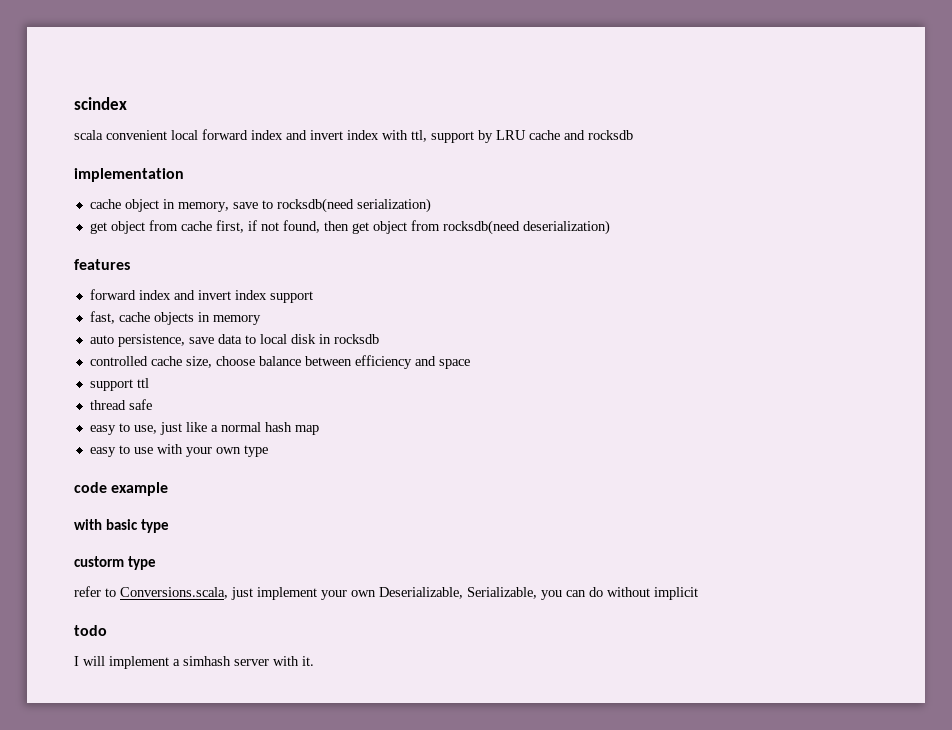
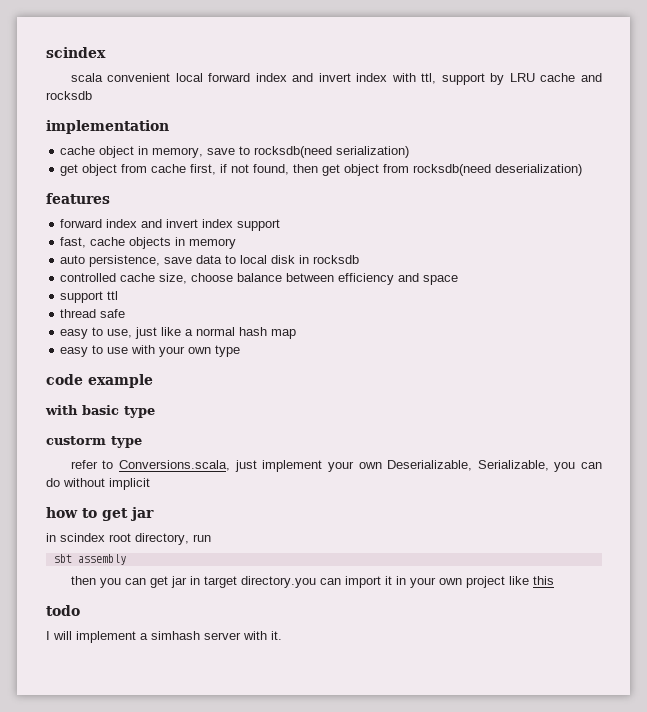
(698, 593) none -> [46,507,154,521] [46,533,211,545] [53,554,126,565] [70,576,554,588] // how to get jar // in scindex root directory, run // sbt assembly // then you can get jar in target directory.you can import it in your own project like this

